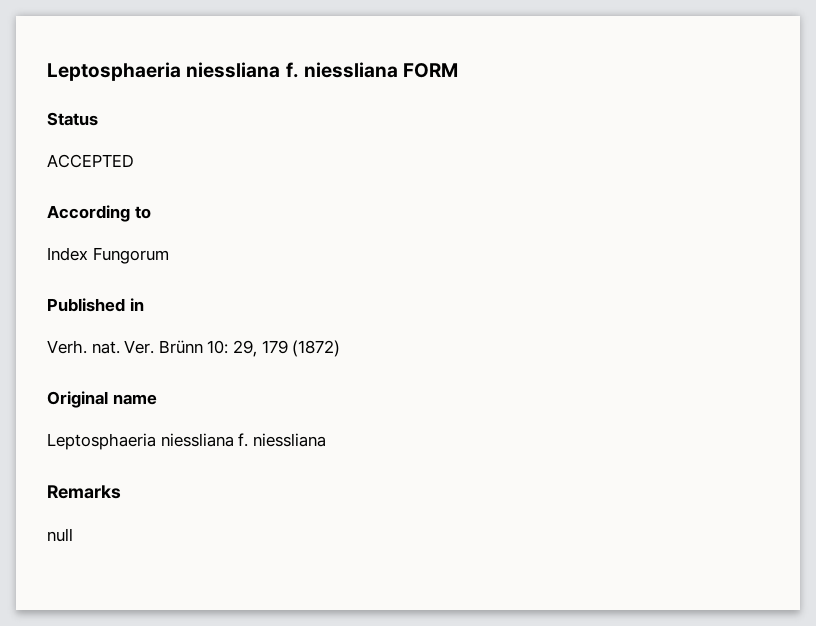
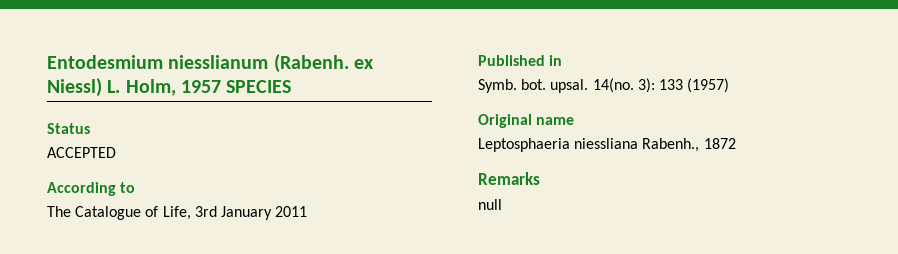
[47,62,459,81] [47,112,98,126] [47,154,134,168] [47,205,151,222] [47,247,169,264] [47,298,144,312] [47,340,341,357] Leptosphaeria niessliana f. niessliana FORM // Status // ACCEPTED // According to // Index Fungorum // Published in // Verh. nat. Ver. Brünn 10: 29, 179 (1872) -> [47,54,374,73] [47,78,292,97] [47,123,90,134] [47,147,116,158] [47,182,136,196] [47,206,308,220] [478,55,563,66] [478,78,730,93] Entodesmium niesslianum (Rabenh. ex Niessl) L. Holm, 1957 SPECIES // Status // ACCEPTED // According to // The Catalogue of Life, 3rd January 2011 // Published in // Symb. bot. upsal. 14(no. 3): 133 (1957)
[238,433,326,447] f. niessliana -> [642,138,736,152] Rabenh., 1872

